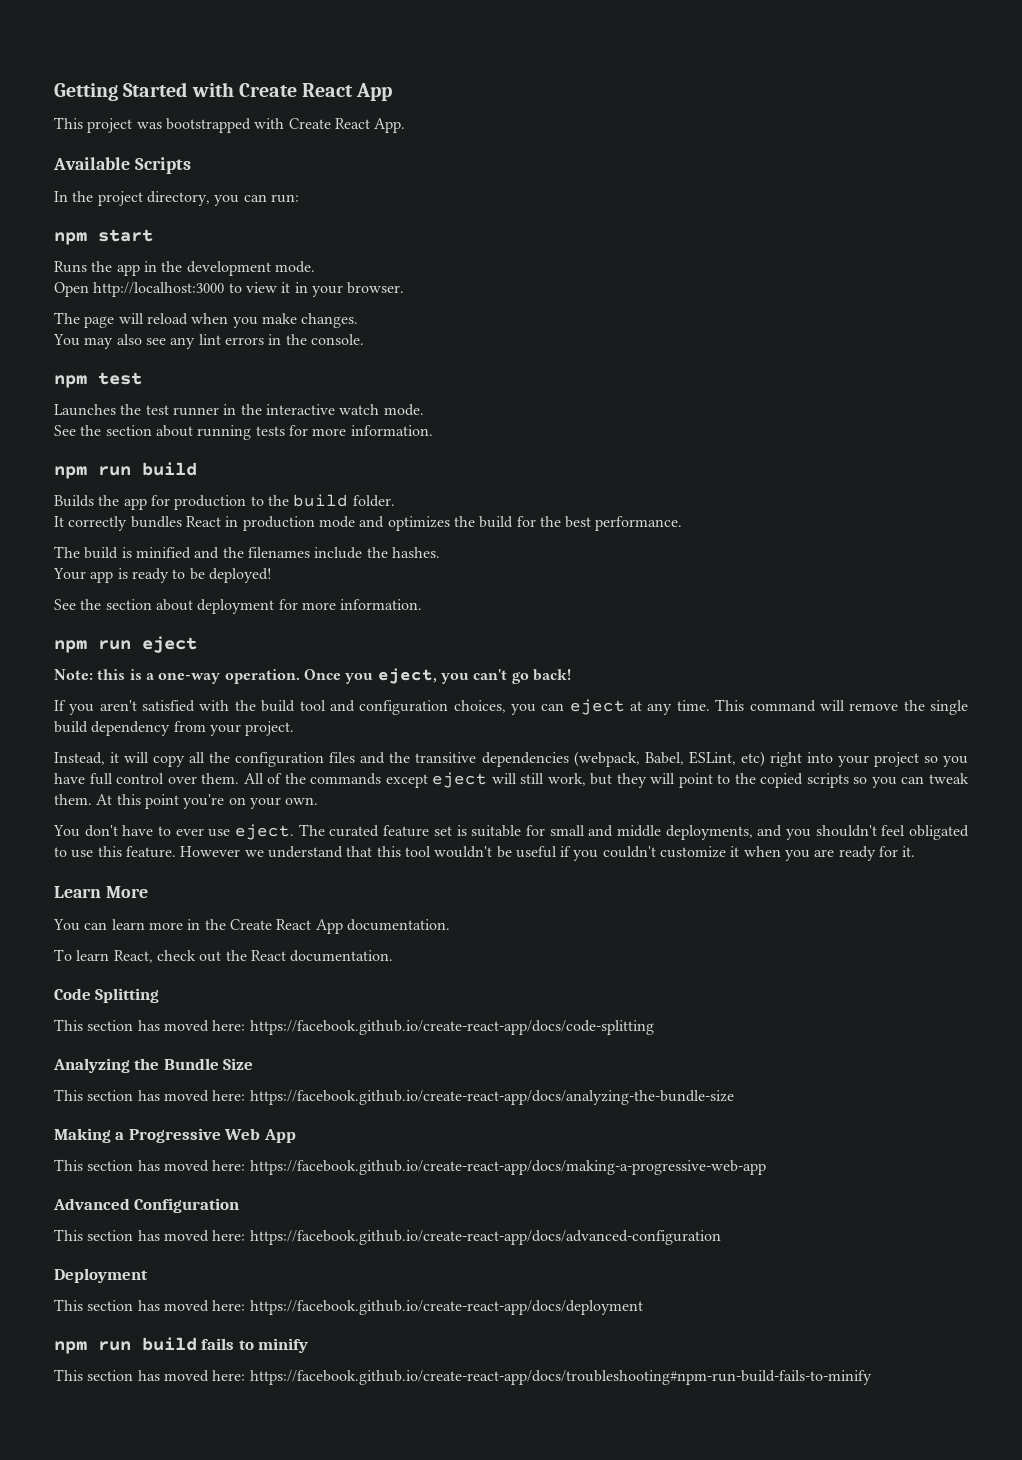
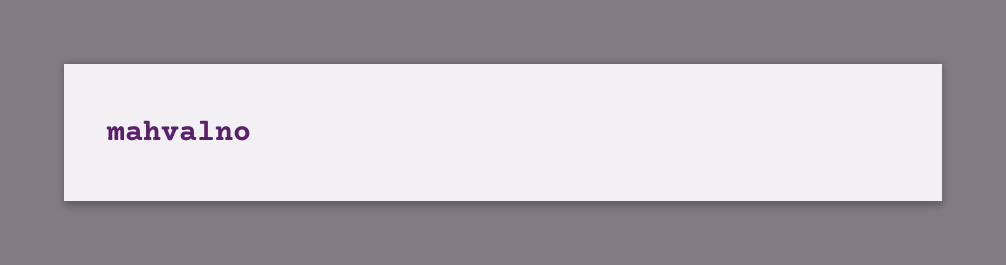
[54,82,393,101] [54,117,406,133] [53,157,191,174] [54,191,299,206] [54,229,153,245] [54,261,315,276] [54,282,405,297] [54,312,359,328] [53,334,364,349] [54,372,142,388] [54,404,424,416] [54,425,433,440] [54,462,197,479] [54,494,395,510] [54,516,683,531] [54,546,440,559] [53,568,272,583] [54,599,423,614] [54,636,197,653] [54,668,571,684] [54,699,969,715] [54,721,295,736] [54,751,968,767] [54,772,969,788] [54,794,319,809] [53,824,969,840] [54,846,916,861] [54,886,148,898] [53,919,450,934] [54,949,394,963] [54,988,160,1003] [54,1019,654,1035] [53,1058,254,1073] [54,1089,734,1105] [54,1128,296,1143] [54,1159,766,1175] [53,1198,240,1213] [54,1229,721,1245] [54,1268,148,1283] [54,1299,643,1315] [54,1337,309,1354] [54,1369,872,1385] Getting Started with Create React App // This project was bootstrapped with Create React App. // Available Scripts // In the project directory, you can run: // npm start // Runs the app in the development mode. // Open http://localhost:3000 to view it in your browser. // The page will reload when you make changes. // You may also see any lint errors in the console. // npm test // Launches the test runner in the interactive watch mode. // See the section about running tests for more information. // npm run build // Builds the app for production to the build folder. // It correctly bundles React in production mode and optimizes the build for the best performance. // The build is minified and the filenames include the hashes. // Your app is ready to be deployed! // See the section about deployment for more information. // npm run eject // Note: this is a one-way operation. Once you eject, you can't go back! // If you aren't satisfied with the build tool and configuration choices, you can eject at any time. This command will remove the single build dependency from your project. // Instead, it will copy all the configuration files and the transitive dependencies (webpack, Babel, ESLint, etc) right into your project so you have full control over them. All of the commands except eject will still work, but they will point to the copied scripts so you can tweak them. At this point you're on your own. // You don't have to ever use eject. The curated feature set is suitable for small and middle deployments, and you shouldn't feel obligated to use this feature. However we understand that this tool wouldn't be useful if you couldn't customize it when you are ready for it. // Learn More // You can learn more in the Create React App documentation. // To learn React, check out the React documentation. // Code Splitting // This section has moved here: https://facebook.github.io/create-react-app/docs/code-splitting // Analyzing the Bundle Size // This section has moved here: https://facebook.github.io/create-react-app/docs/analyzing-the-bundle-size // Making a Progressive Web App // This section has moved here: https://facebook.github.io/create-react-app/docs/making-a-progressive-web-app // Advanced Configuration // This section has moved here: https://facebook.github.io/create-react-app/docs/advanced-configuration // Deployment // This section has moved here: https://facebook.github.io/create-react-app/docs/deployment // npm run build fails to minify // This section has moved here: https://facebook.github.io/create-react-app/docs/troubleshooting#npm-run-build-fails-to-minify -> [106,120,251,141] mahvalno

